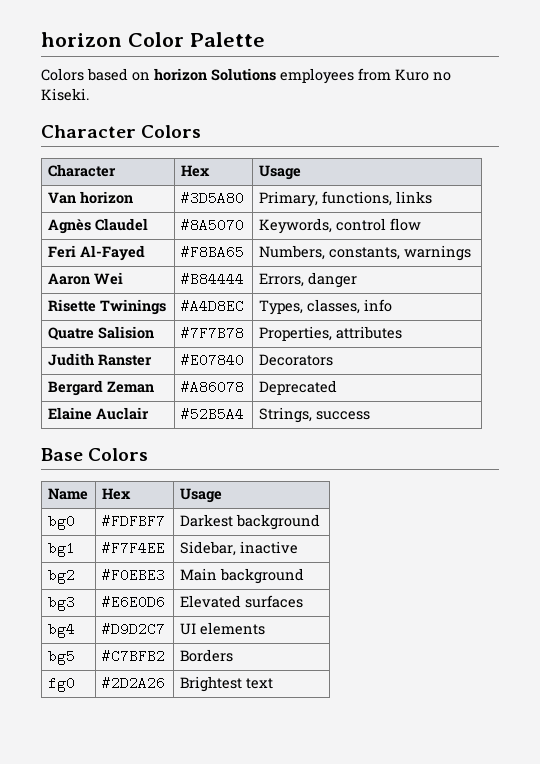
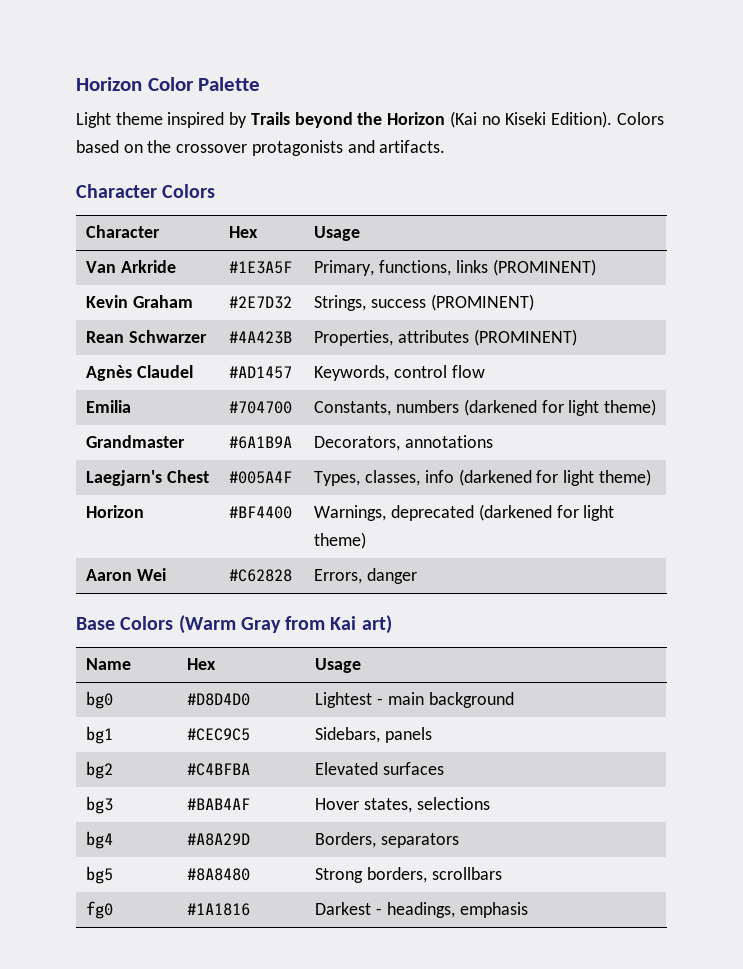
[41,32,122,47] horizon -> [76,77,142,91] Horizon
[41,68,451,84] [41,88,89,101] Colors based on horizon Solutions employees from Kuro no Kiseki. -> [76,111,664,128] [76,140,446,156] Light theme inspired by Trails beyond the Horizon (Kai no Kiseki Edition). Colors based on the crossover protagonists and artifacts.
[79,191,133,204] [180,191,244,205] horizon | #3D5A80 -> [121,260,177,273] [229,261,293,274] Arkride | #1E3A5F
(432, 197) none -> [492,259,596,276] [86,295,194,308] [229,296,293,309] [314,294,534,311] [86,330,208,343] [229,331,293,344] [314,329,577,346] (PROMINENT) // Kevin Graham | #2E7D32 | Strings, success (PROMINENT) // Rean Schwarzer | #4A423B | Properties, attributes (PROMINENT)
[180,218,244,232] #8A5070 -> [229,366,293,379] #AD1457
[47,245,145,261] [180,245,244,259] [258,245,471,261] Feri Al-Fayed | #F8BA65 | Numbers, constants, warnings -> [86,400,132,413] [229,401,293,414] [314,399,657,416] [86,435,186,448] [229,436,293,449] [314,435,494,451] [86,470,210,486] [229,471,293,484] [314,469,651,486] [86,505,145,518] [229,506,293,519] [314,504,615,521] [314,532,367,549] Emilia | #704700 | Constants, numbers (darkened for light theme) // Grandmaster | #6A1B9A | Decorators, annotations // Laegjarn's Chest | #005A4F | Types, classes, info (darkened for light theme) // Horizon | #BF4400 | Warnings, deprecated (darkened for light theme)
[180,272,244,286] #B84444 -> [229,569,293,582] #C62828
[47,299,166,315] [180,299,244,313] [258,299,392,315] [47,326,154,340] [180,326,244,340] [258,326,402,341] [47,353,152,366] [180,353,244,367] [258,354,333,366] [47,380,154,396] [180,380,244,394] [258,380,337,395] [47,407,149,420] [180,407,244,421] [258,407,370,423] [41,448,149,461] [47,488,88,500] [101,488,131,500] [179,488,222,503] [47,514,75,530] [101,514,165,528] [179,514,320,530] [47,541,75,557] [101,541,165,555] [179,541,298,556] [47,568,75,584] [101,568,165,582] [179,568,304,584] [47,595,75,611] [101,595,165,609] [179,595,303,608] [47,622,75,638] [101,622,165,636] [179,622,265,635] [47,649,75,665] [101,649,165,663] [179,649,233,662] [47,676,75,692] [101,676,165,690] [179,676,273,692] // Risette Twinings | #A4D8EC | Types, classes, info // Quatre Salision | #7F7B78 | Properties, attributes // Judith Ranster | #E07840 | Decorators // Bergard Zeman | #A86078 | Deprecated // Elaine Auclair | #52B5A4 | Strings, success // Base Colors // Name | Hex | Usage // bg0 | #FDFBF7 | Darkest background // bg1 | #F7F4EE | Sidebar, inactive // bg2 | #F0EBE3 | Main background // bg3 | #E6E0D6 | Elevated surfaces // bg4 | #D9D2C7 | UI elements // bg5 | #C7BFB2 | Borders // fg0 | #2D2A26 | Brightest text -> [76,615,392,634] [86,658,132,670] [187,658,217,670] [315,658,362,673] [86,691,114,709] [187,693,251,706] [315,692,514,708] [86,726,114,744] [187,728,251,741] [315,727,433,743] [86,761,114,779] [187,763,251,776] [315,762,445,775] [86,796,114,814] [187,798,251,810] [315,797,490,813] [86,831,114,849] [187,833,251,846] [315,832,460,848] [86,866,114,884] [187,868,251,881] [315,867,502,883] [86,901,114,919] [187,903,251,916] [315,902,528,918] // Base Colors (Warm Gray from Kai art) // Name | Hex | Usage // bg0 | #D8D4D0 | Lightest - main background // bg1 | #CEC9C5 | Sidebars, panels // bg2 | #C4BFBA | Elevated surfaces // bg3 | #BAB4AF | Hover states, selections // bg4 | #A8A29D | Borders, separators // bg5 | #8A8480 | Strong borders, scrollbars // fg0 | #1A1816 | Darkest - headings, emphasis

